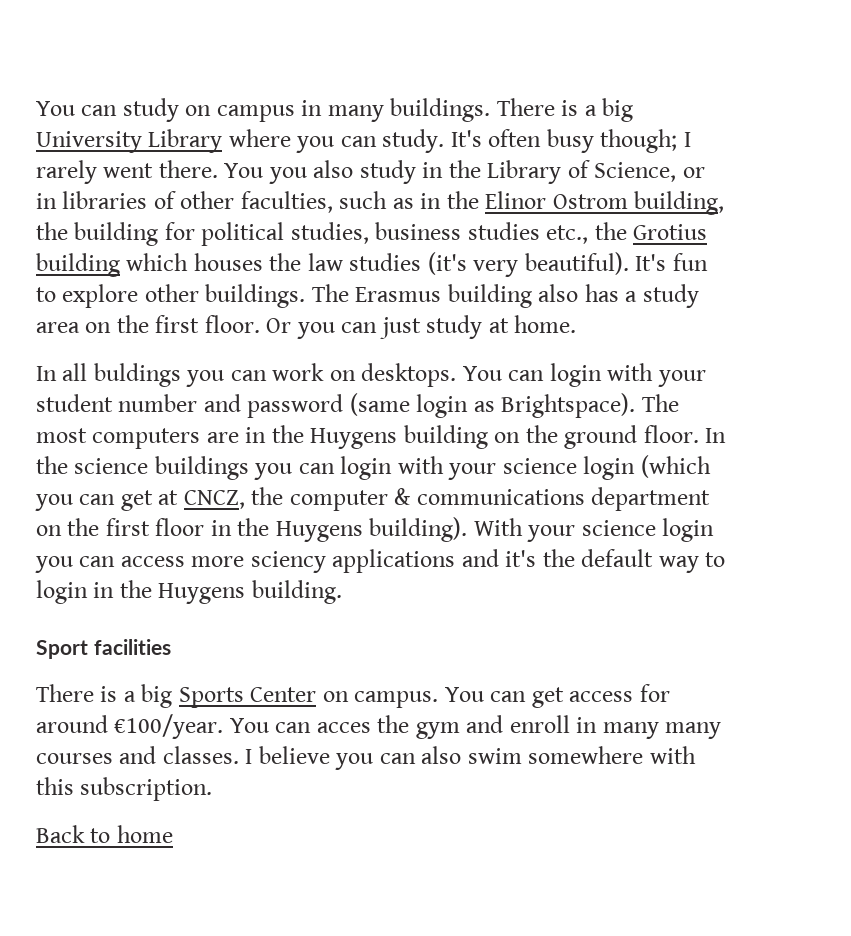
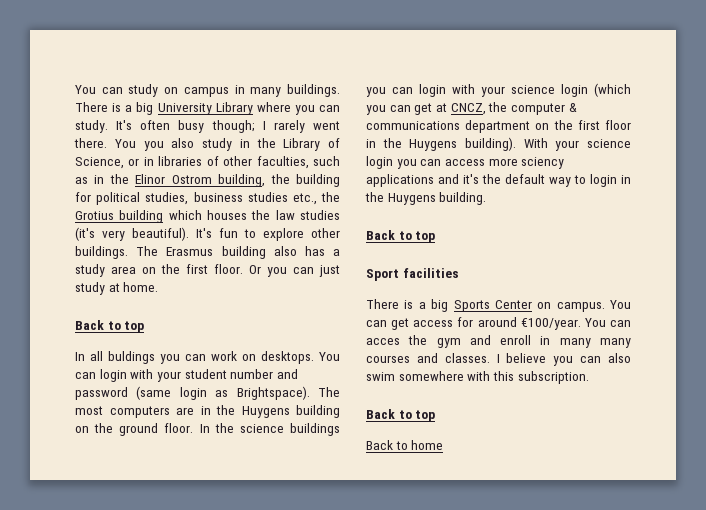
(577, 324) none -> [75,320,145,333] // Back to top
(342, 592) none -> [366,230,436,243] // Back to top
(213, 789) none -> [366,409,436,422] // Back to top

